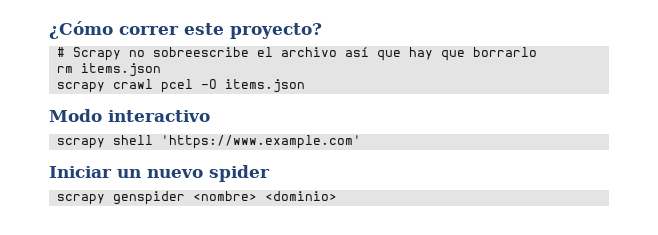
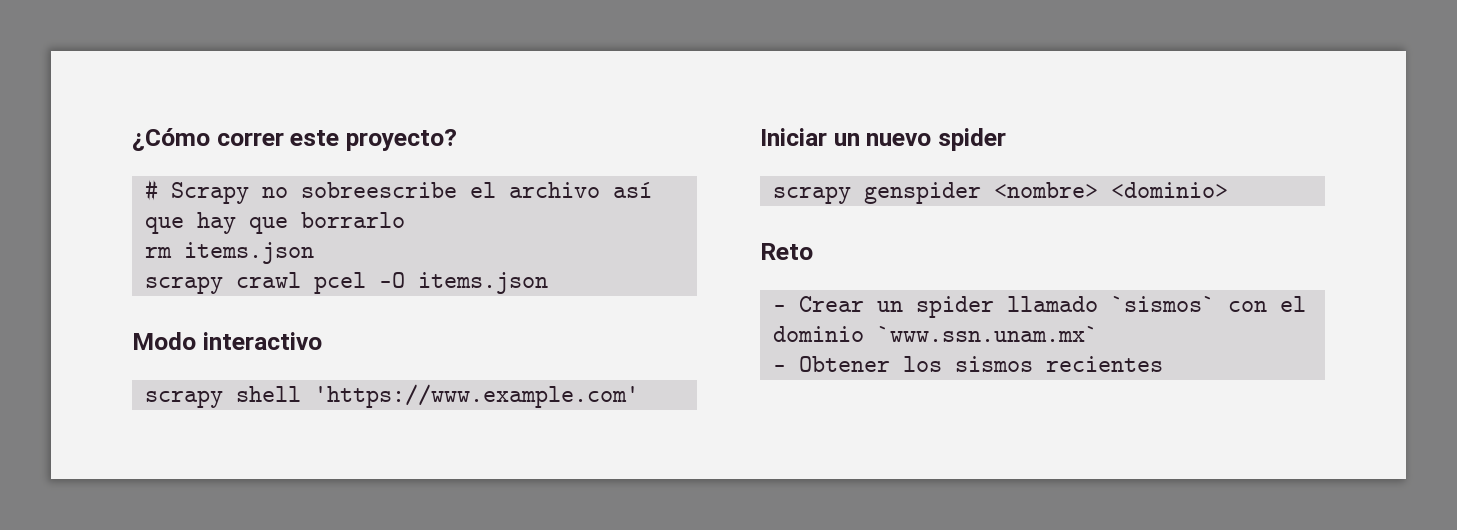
(337, 196) none -> [760,243,813,260] [772,296,1306,318] [772,326,1098,342] [772,356,1163,372] // Reto // - Crear un spider llamado `sismos` con el dominio `www.ssn.unam.mx` // - Obtener los sismos recientes

